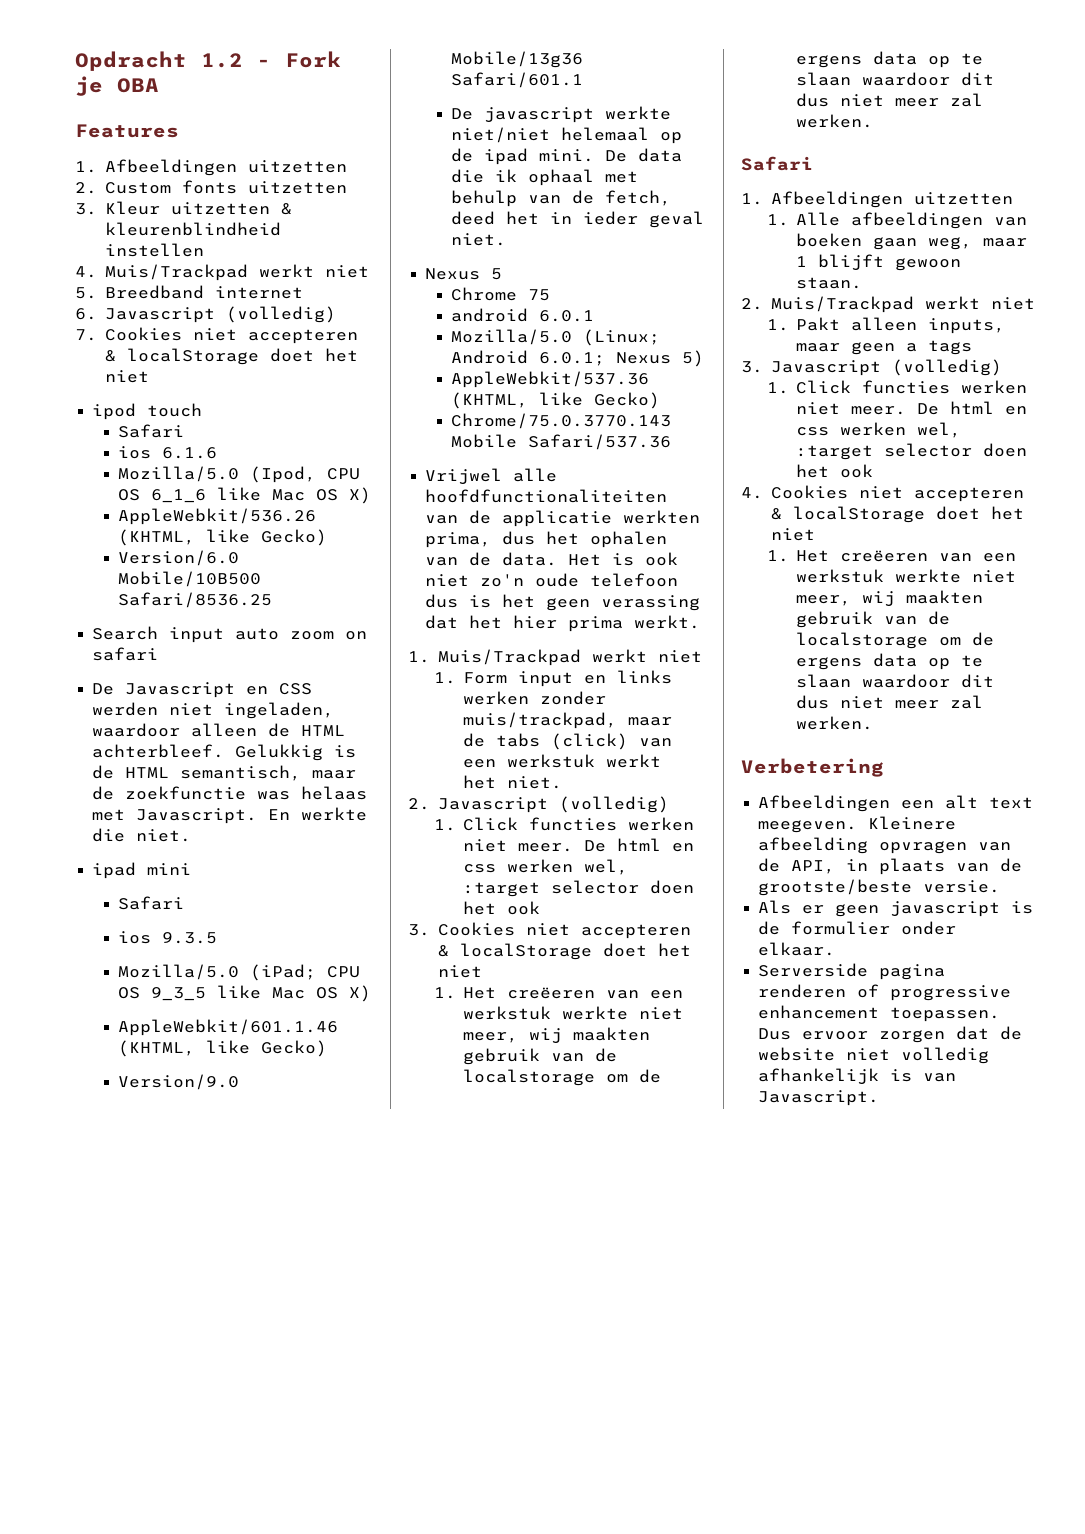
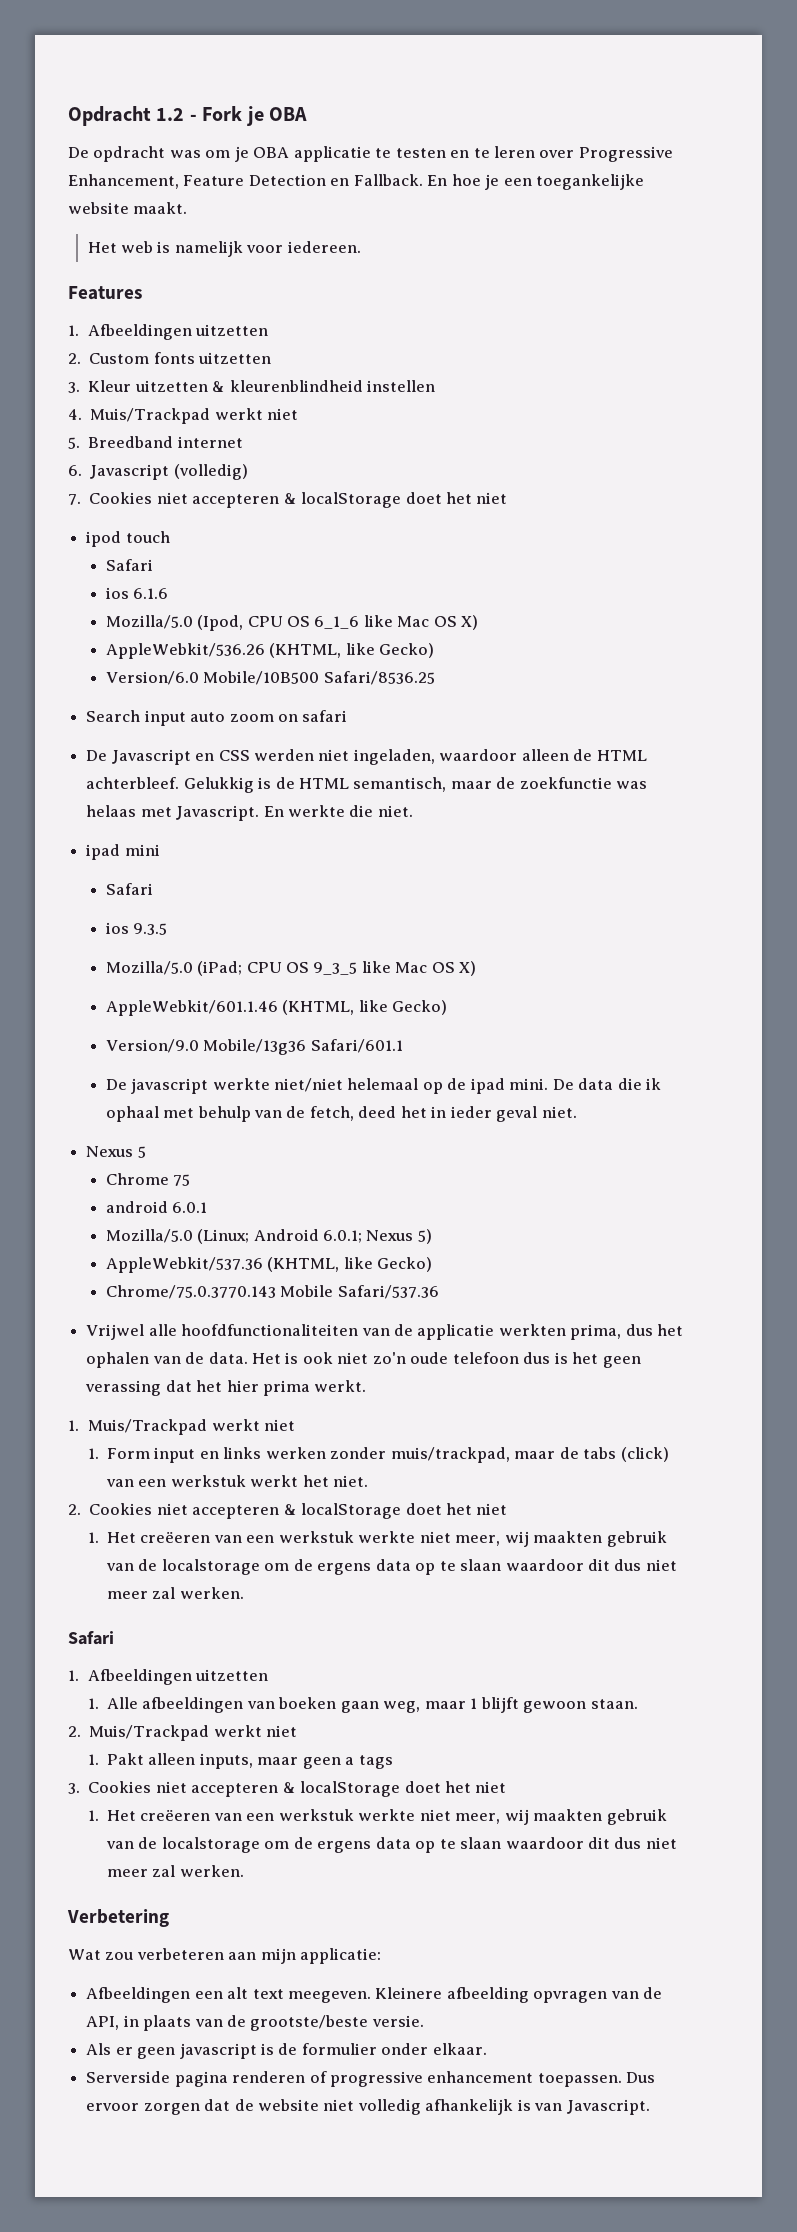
(159, 85) none -> [68,146,673,162] [68,174,645,190] [68,202,188,214] [87,241,361,257] // De opdracht was om je OBA applicatie te testen en te leren over Progressive Enhancement, Feature Detection en Fallback. En hoe je een toegankelijke website maakt. // Het web is namelijk voor iedereen.
[437,796,669,813] [433,817,695,831] [463,838,695,852] [463,859,629,875] [463,880,695,897] [463,901,541,915] [408,924,430,936] Javascript (volledig) // 1. Click functies werken niet meer. De html en css werken wel, :target selector doen het ook // 3. -> (81, 1509) none
[770,359,1002,376] [766,380,1028,394] [796,401,1028,415] [796,422,962,438] [796,443,1028,460] [796,464,874,478] [741,487,763,499] Javascript (volledig) // 1. Click functies werken niet meer. De html en css werken wel, :target selector doen het ook // 4. -> (80, 1788) none
(884, 767) none -> [68,1948,382,1964] // Wat zou verbeteren aan mijn applicatie:

